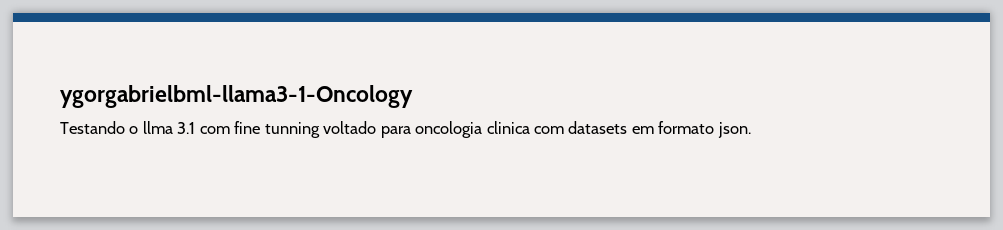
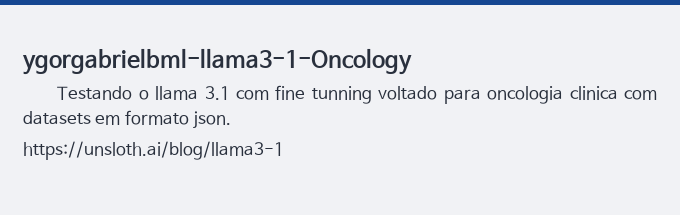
[142,121,173,134] llma -> [155,86,199,100] llama
(751, 130) none -> [23,141,284,160] // https://unsloth.ai/blog/llama3-1

